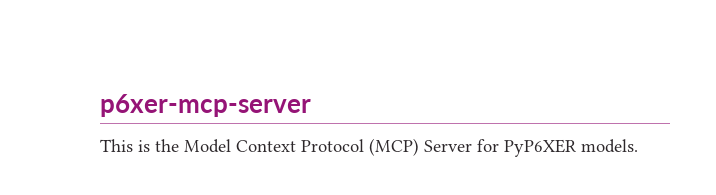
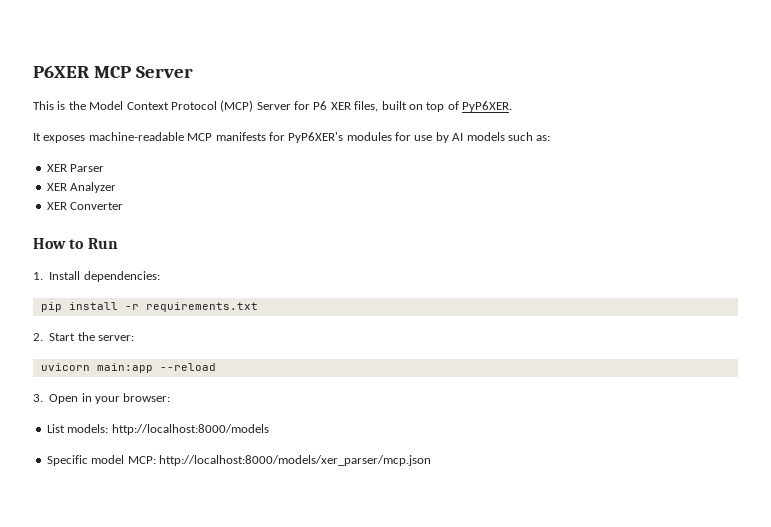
[100,94,311,117] p6xer-mcp-server -> [33,65,193,78] P6XER MCP Server
[504,139,638,157] PyP6XER models. -> [313,101,512,112] [33,132,551,143] [46,164,105,172] [46,182,117,193] [46,202,124,210] [33,238,118,249] [33,271,160,282] [40,302,258,312] [33,332,134,341] [40,363,216,373] [33,393,171,404] [46,424,269,435] [46,455,431,466] P6 XER files, built on top of PyP6XER. // It exposes machine-readable MCP manifests for PyP6XER's modules for use by AI models such as: // XER Parser // XER Analyzer // XER Converter // How to Run // 1. Install dependencies: // pip install -r requirements.txt // 2. Start the server: // uvicorn main:app --reload // 3. Open in your browser: // List models: http://localhost:8000/models // Specific model MCP: http://localhost:8000/models/xer_parser/mcp.json

